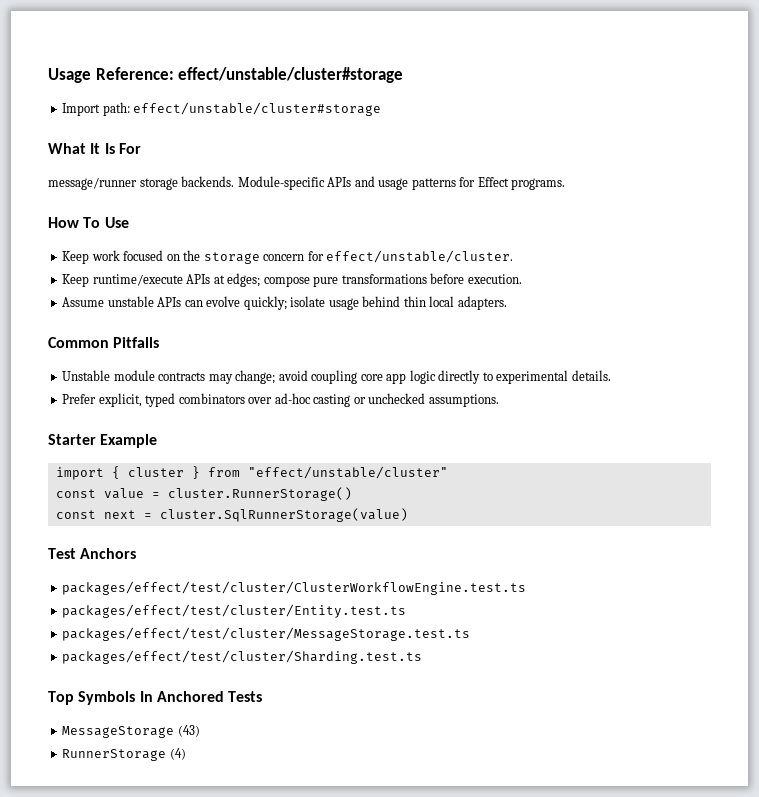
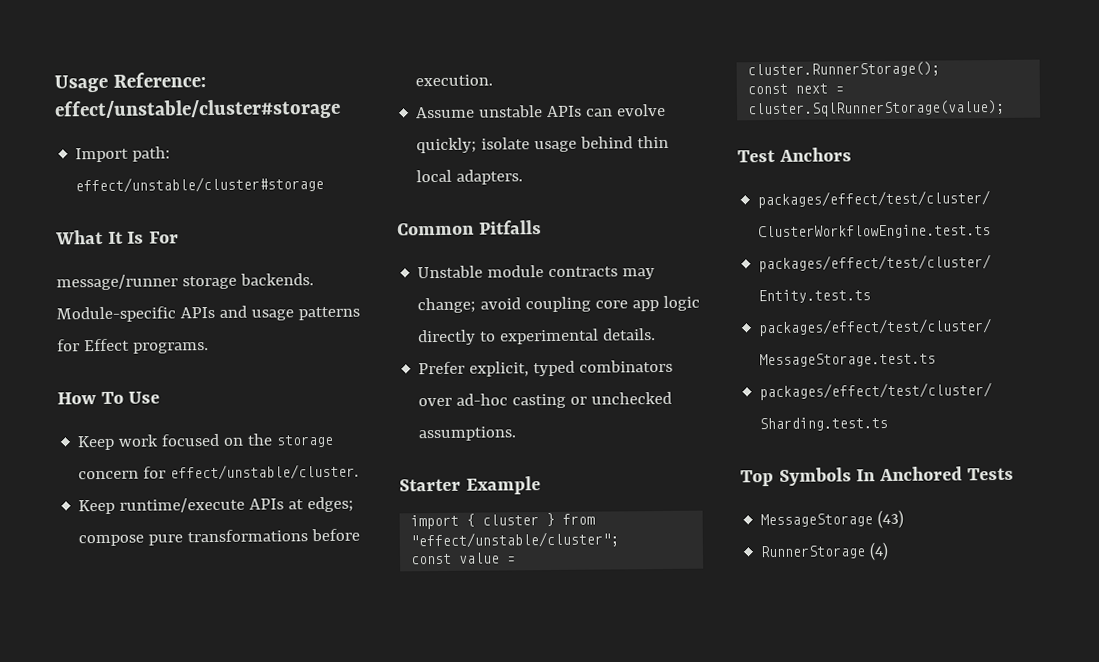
[247,466,448,479] "effect/unstable/cluster" -> [410,531,620,549] "effect/unstable/cluster";
[167,487,352,501] cluster.RunnerStorage() -> [747,61,941,78] cluster.RunnerStorage();
[159,508,408,522] cluster.SqlRunnerStorage(value) -> [747,99,1006,118] cluster.SqlRunnerStorage(value);

